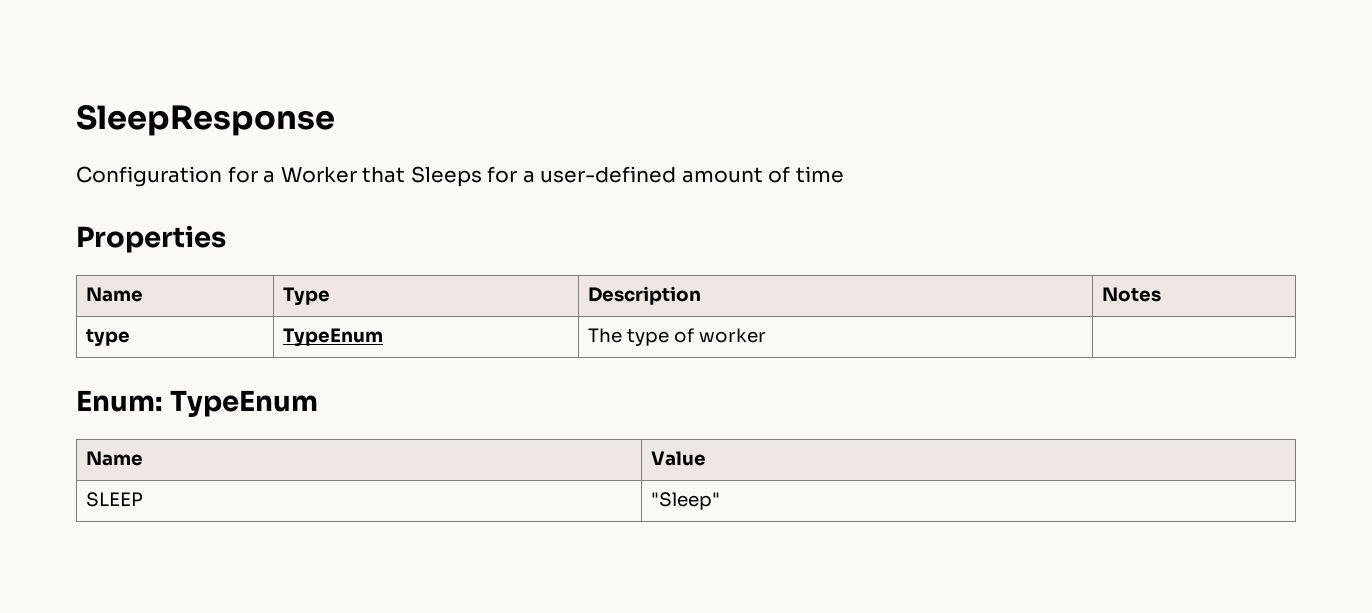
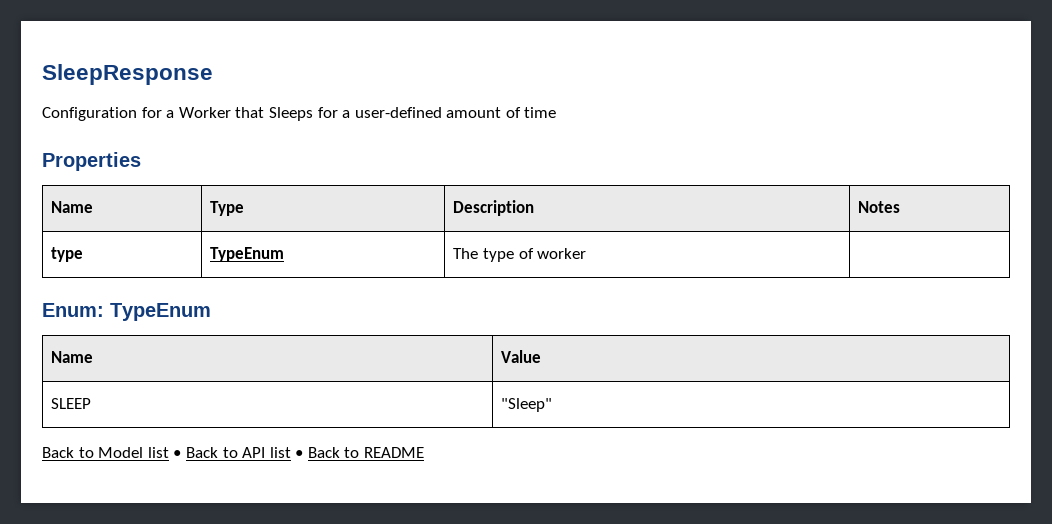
(720, 501) none -> [42,447,425,458] // Back to Model list • Back to API list • Back to README

